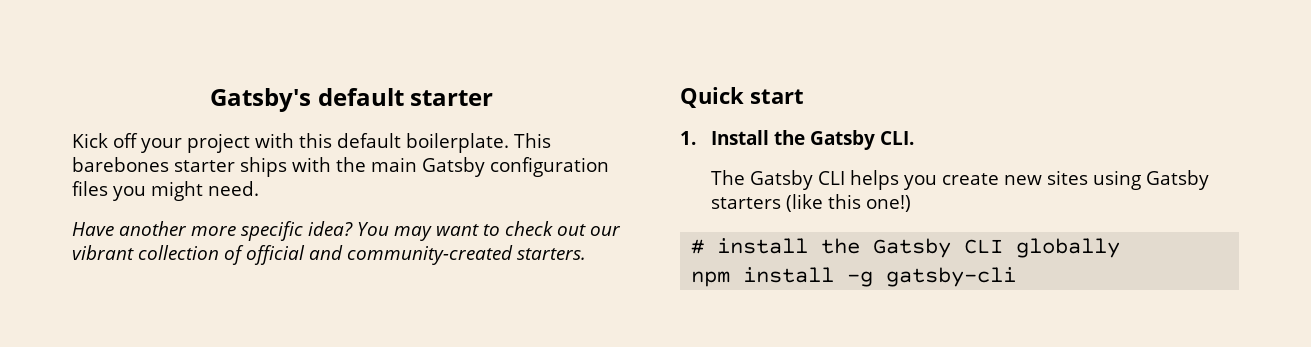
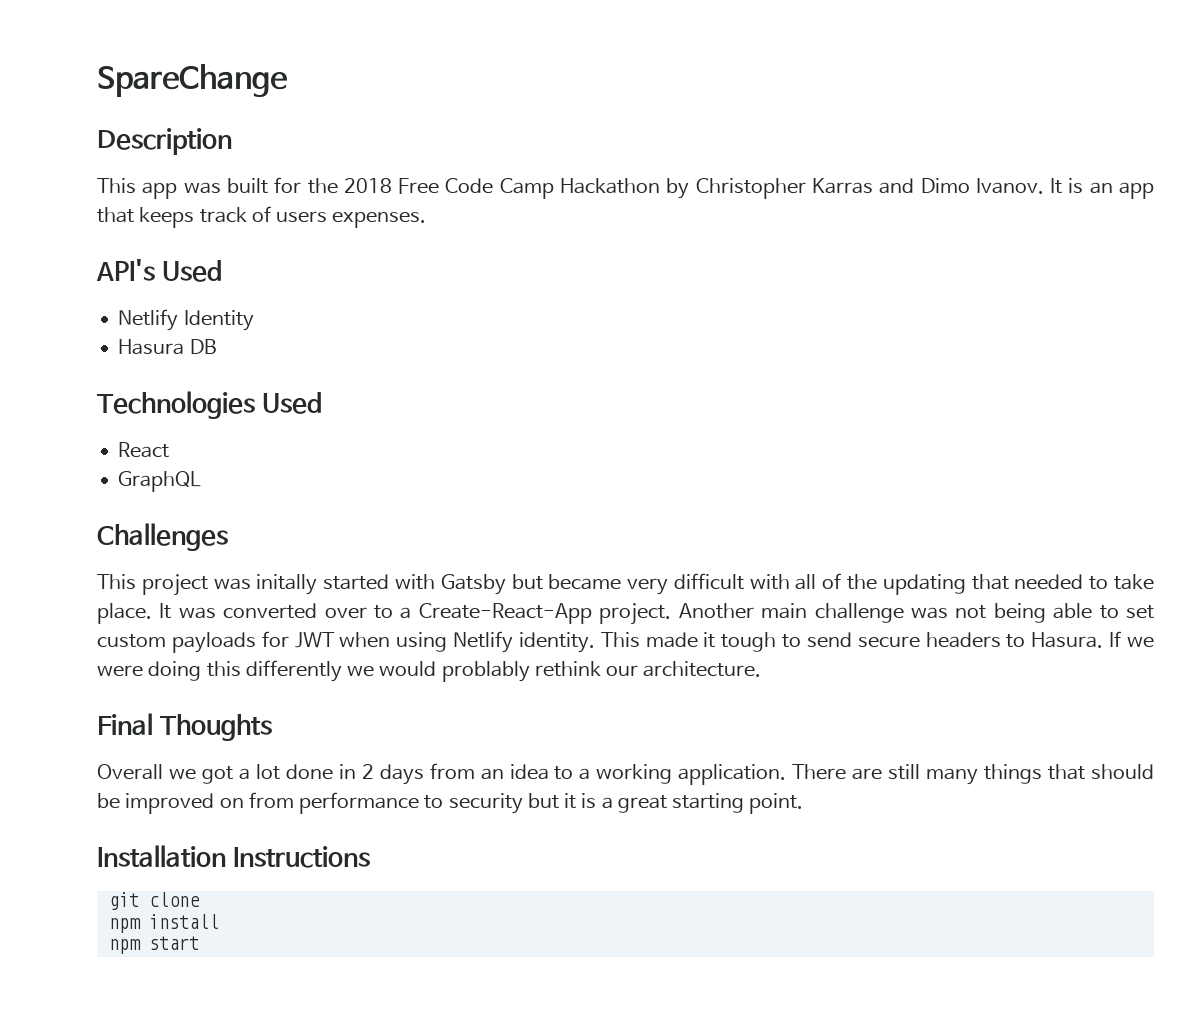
[210,88,493,112] [72,133,551,153] [72,157,609,177] [72,181,259,201] [72,221,621,241] [72,245,586,265] [680,87,804,108] [680,130,914,150] [710,170,1209,190] [710,194,911,212] [691,238,1121,258] Gatsby's default starter // Kick off your project with this default boilerplate. This barebones starter ships with the main Gatsby configuration files you might need. // Have another more specific idea? You may want to check out our vibrant collection of official and community-created starters. // Quick start // 1. Install the Gatsby CLI. // The Gatsby CLI helps you create new sites using Gatsby starters (like this one!) // # install the Gatsby CLI globally -> [97,64,287,97] [97,128,232,155] [97,177,1154,199] [97,206,427,228] [96,259,223,282] [118,309,254,331] [118,339,217,355] [97,391,322,419] [118,442,170,458] [118,471,202,492] [97,523,228,551] [97,573,1154,596] [97,603,1154,625] [97,631,1155,653] [97,660,762,682] [97,713,273,741] [97,763,1154,785] [97,792,804,814] [97,845,371,868] [108,892,200,910] SpareChange // Description // This app was built for the 2018 Free Code Camp Hackathon by Christopher Karras and Dimo Ivanov. It is an app that keeps track of users expenses. // API's Used // Netlify Identity // Hasura DB // Technologies Used // React // GraphQL // Challenges // This project was initally started with Gatsby but became very difficult with all of the updating that needed to take place. It was converted over to a Create-React-App project. Another main challenge was not being able to set custom payloads for JWT when using Netlify identity. This made it tough to send secure headers to Hasura. If we were doing this differently we would problably rethink our architecture. // Final Thoughts // Overall we got a lot done in 2 days from an idea to a working application. There are still many things that should be improved on from performance to security but it is a great starting point. // Installation Instructions // git clone
[847,267,1017,287] -g gatsby-cli -> [108,936,199,954] // npm start

